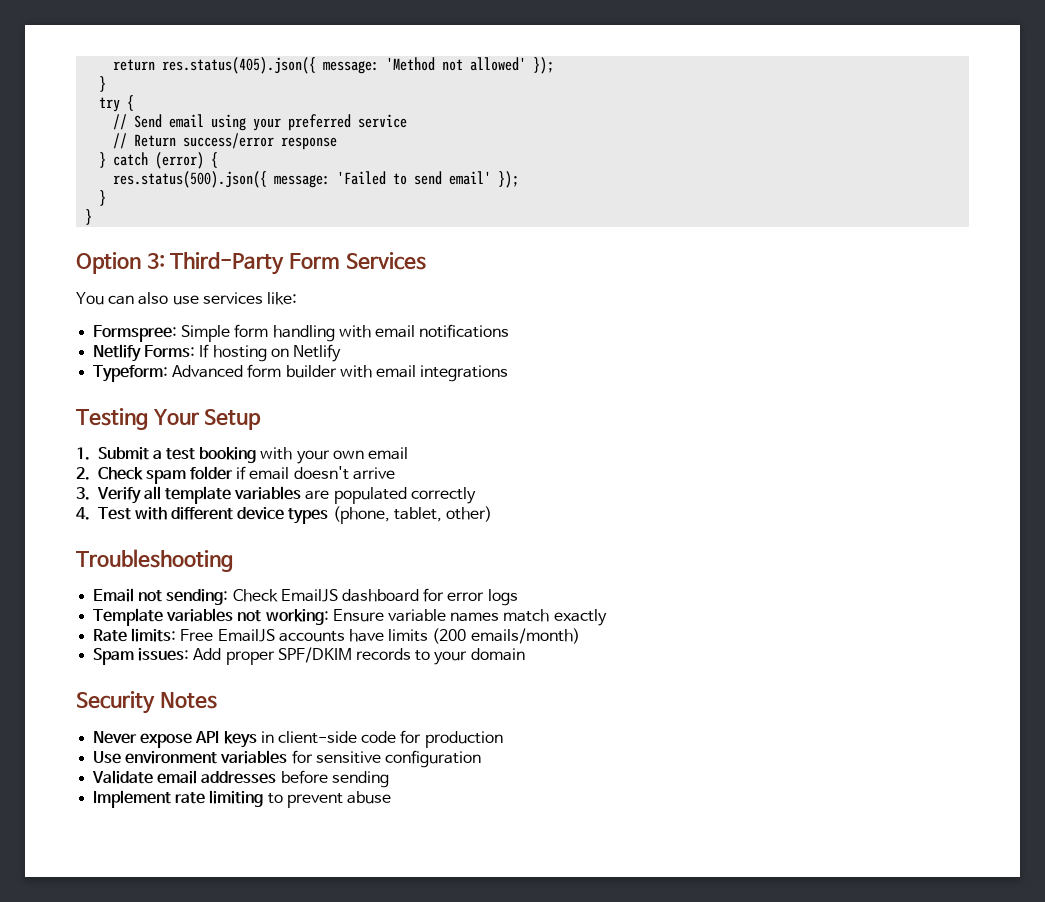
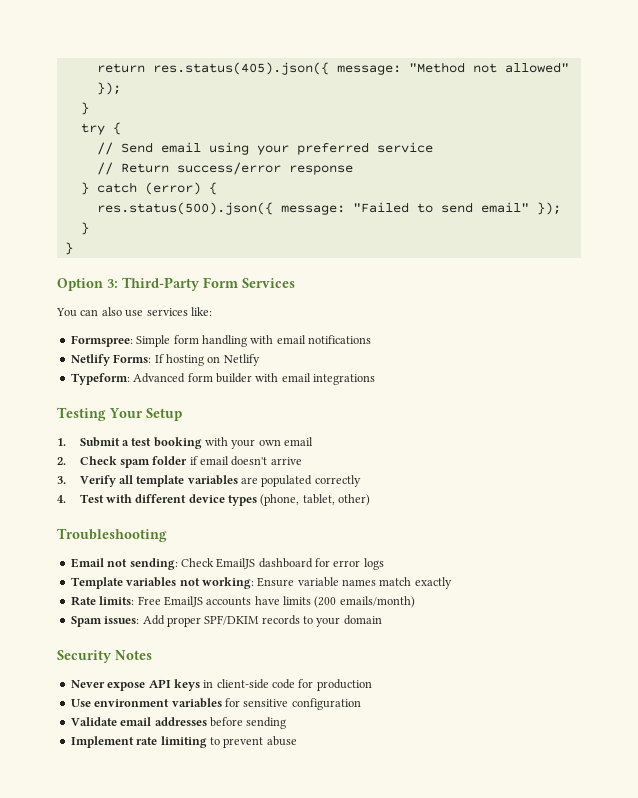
[386,57,527,71] 'Method not allowed' -> [408,62,569,73] "Method not allowed"
[337,171,387,185] 'Failed -> [352,202,409,213] "Failed
[449,171,492,185] email' -> [480,202,529,213] email"

